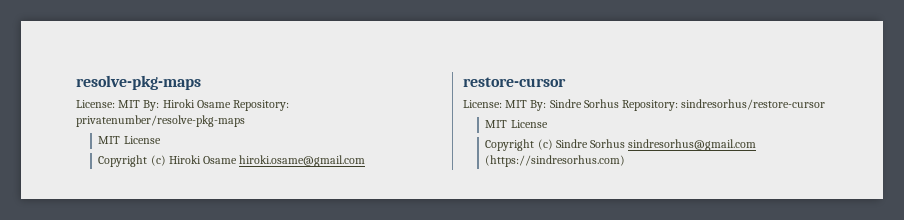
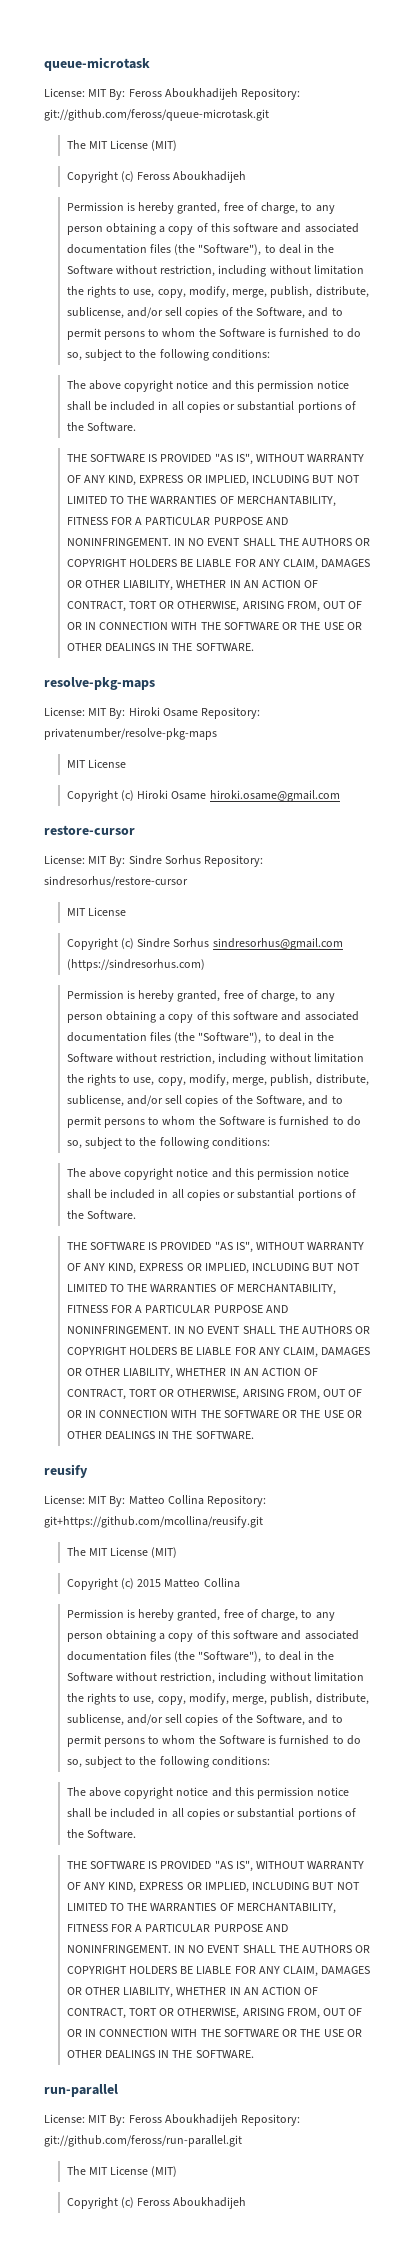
(76, 82) none -> [44,57,150,71] [44,88,301,100] [44,109,269,121] [66,140,178,151] [66,171,247,183] [66,202,335,214] [66,223,359,235] [66,244,335,256] [66,265,364,277] [66,286,369,298] [66,307,343,319] [66,328,361,340] [66,349,270,361] [66,380,350,392] [66,401,356,413] [66,422,136,432] [66,453,365,465] [66,475,360,486] [66,496,336,507] [66,517,288,525] [66,538,371,546] [66,559,371,570] [66,580,319,591] [66,601,363,612] [66,622,362,630] [66,643,254,651] queue-microtask // License: MIT By: Feross Aboukhadijeh Repository: git://github.com/feross/queue-microtask.git // The MIT License (MIT) // Copyright (c) Feross Aboukhadijeh // Permission is hereby granted, free of charge, to any person obtaining a copy of this software and associated documentation files (the "Software"), to deal in the Software without restriction, including without limitation the rights to use, copy, modify, merge, publish, distribute, sublicense, and/or sell copies of the Software, and to permit persons to whom the Software is furnished to do so, subject to the following conditions: // The above copyright notice and this permission notice shall be included in all copies or substantial portions of the Software. // THE SOFTWARE IS PROVIDED "AS IS", WITHOUT WARRANTY OF ANY KIND, EXPRESS OR IMPLIED, INCLUDING BUT NOT LIMITED TO THE WARRANTIES OF MERCHANTABILITY, FITNESS FOR A PARTICULAR PURPOSE AND NONINFRINGEMENT. IN NO EVENT SHALL THE AUTHORS OR COPYRIGHT HOLDERS BE LIABLE FOR ANY CLAIM, DAMAGES OR OTHER LIABILITY, WHETHER IN AN ACTION OF CONTRACT, TORT OR OTHERWISE, ARISING FROM, OUT OF OR IN CONNECTION WITH THE SOFTWARE OR THE USE OR OTHER DEALINGS IN THE SOFTWARE. //
(626, 161) none -> [66,990,335,1002] [66,1011,359,1023] [66,1032,335,1044] [66,1053,364,1065] [66,1074,369,1086] [66,1095,343,1107] [66,1116,361,1128] [66,1137,270,1149] [66,1168,350,1180] [66,1189,356,1201] [66,1210,136,1220] [66,1241,365,1253] [66,1263,360,1274] [66,1284,336,1295] [66,1305,288,1313] [66,1326,371,1334] [66,1347,371,1358] [66,1368,319,1379] [66,1389,363,1400] [66,1410,362,1418] [66,1431,254,1439] [44,1464,88,1478] [44,1495,267,1507] [44,1516,263,1528] [66,1547,178,1558] [66,1578,240,1590] [66,1609,335,1621] [66,1630,359,1642] [66,1651,335,1663] [66,1672,364,1684] [66,1693,369,1705] [66,1714,343,1726] [66,1735,361,1747] [66,1756,270,1768] [66,1787,350,1799] [66,1808,356,1820] [66,1829,136,1839] [66,1860,365,1872] [66,1882,360,1893] [66,1903,336,1914] [66,1924,288,1932] [66,1945,371,1953] [66,1966,371,1977] [66,1987,319,1998] [66,2008,363,2019] [66,2029,362,2037] [66,2050,254,2058] [44,2084,118,2097] [44,2114,301,2126] [44,2135,242,2147] [66,2166,178,2177] [66,2197,247,2209] // Permission is hereby granted, free of charge, to any person obtaining a copy of this software and associated documentation files (the "Software"), to deal in the Software without restriction, including without limitation the rights to use, copy, modify, merge, publish, distribute, sublicense, and/or sell copies of the Software, and to permit persons to whom the Software is furnished to do so, subject to the following conditions: // The above copyright notice and this permission notice shall be included in all copies or substantial portions of the Software. // THE SOFTWARE IS PROVIDED "AS IS", WITHOUT WARRANTY OF ANY KIND, EXPRESS OR IMPLIED, INCLUDING BUT NOT LIMITED TO THE WARRANTIES OF MERCHANTABILITY, FITNESS FOR A PARTICULAR PURPOSE AND NONINFRINGEMENT. IN NO EVENT SHALL THE AUTHORS OR COPYRIGHT HOLDERS BE LIABLE FOR ANY CLAIM, DAMAGES OR OTHER LIABILITY, WHETHER IN AN ACTION OF CONTRACT, TORT OR OTHERWISE, ARISING FROM, OUT OF OR IN CONNECTION WITH THE SOFTWARE OR THE USE OR OTHER DEALINGS IN THE SOFTWARE. // reusify // License: MIT By: Matteo Collina Repository: git+https://github.com/mcollina/reusify.git // The MIT License (MIT) // Copyright (c) 2015 Matteo Collina // Permission is hereby granted, free of charge, to any person obtaining a copy of this software and associated documentation files (the "Software"), to deal in the Software without restriction, including without limitation the rights to use, copy, modify, merge, publish, distribute, sublicense, and/or sell copies of the Software, and to permit persons to whom the Software is furnished to do so, subject to the following conditions: // The above copyright notice and this permission notice shall be included in all copies or substantial portions of the Software. // THE SOFTWARE IS PROVIDED "AS IS", WITHOUT WARRANTY OF ANY KIND, EXPRESS OR IMPLIED, INCLUDING BUT NOT LIMITED TO THE WARRANTIES OF MERCHANTABILITY, FITNESS FOR A PARTICULAR PURPOSE AND NONINFRINGEMENT. IN NO EVENT SHALL THE AUTHORS OR COPYRIGHT HOLDERS BE LIABLE FOR ANY CLAIM, DAMAGES OR OTHER LIABILITY, WHETHER IN AN ACTION OF CONTRACT, TORT OR OTHERWISE, ARISING FROM, OUT OF OR IN CONNECTION WITH THE SOFTWARE OR THE USE OR OTHER DEALINGS IN THE SOFTWARE. // run-parallel // License: MIT By: Feross Aboukhadijeh Repository: git://github.com/feross/run-parallel.git // The MIT License (MIT) // Copyright (c) Feross Aboukhadijeh

